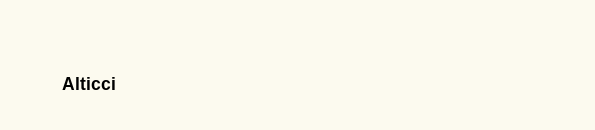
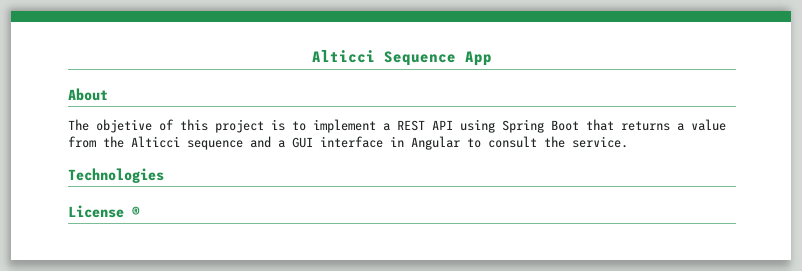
[62,77,116,90] Alticci -> [312,50,492,66] [68,88,108,101] [68,119,726,133] [68,136,628,150] [68,168,164,183] [68,205,140,218] Alticci Sequence App // About // The objetive of this project is to implement a REST API using Spring Boot that returns a value from the Alticci sequence and a GUI interface in Angular to consult the service. // Technologies // License ®

